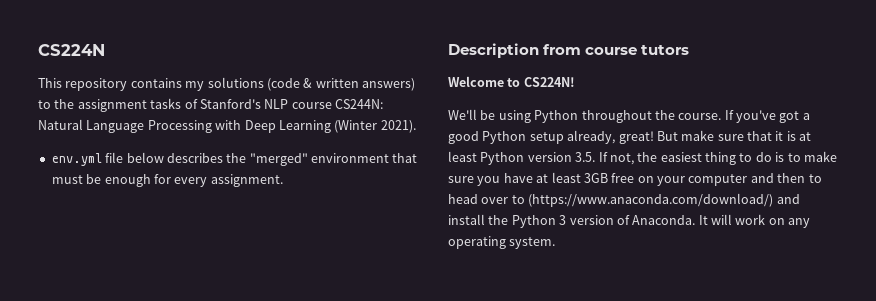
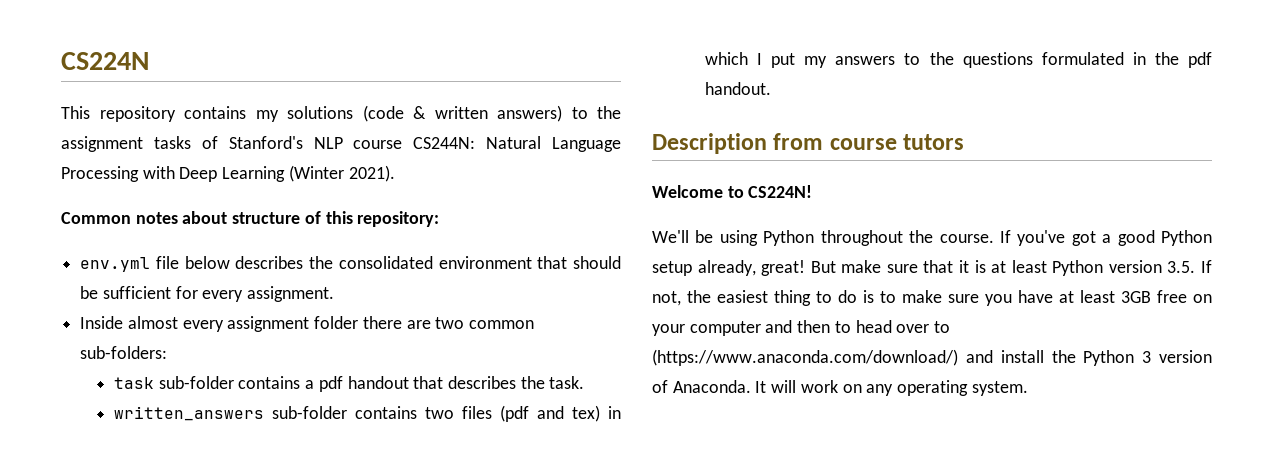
(416, 126) none -> [61,211,440,227] // Common notes about structure of this repository:
[249,153,308,166] "merged" -> [338,256,433,269] consolidated
[51,174,151,187] must be enough -> [573,256,621,269] [80,286,171,299] should be sufficient
(283, 180) none -> [80,316,535,332] [80,346,168,359] [113,376,585,392] [113,405,621,422] [704,52,1212,68] [704,82,771,95] // Inside almost every assignment folder there are two common sub-folders: // task sub-folder contains a pdf handout that describes the task. // written_answers sub-folder contains two files (pdf and tex) in which I put my answers to the questions formulated in the pdf handout.

